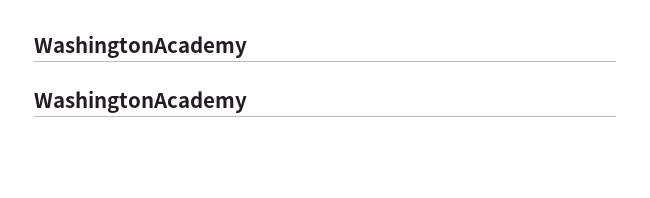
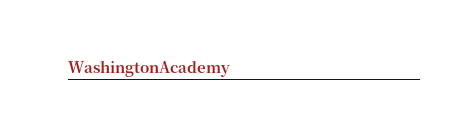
[34,35,247,58] [34,90,247,113] WashingtonAcademy // WashingtonAcademy -> [68,60,230,77] WashingtonAcademy

